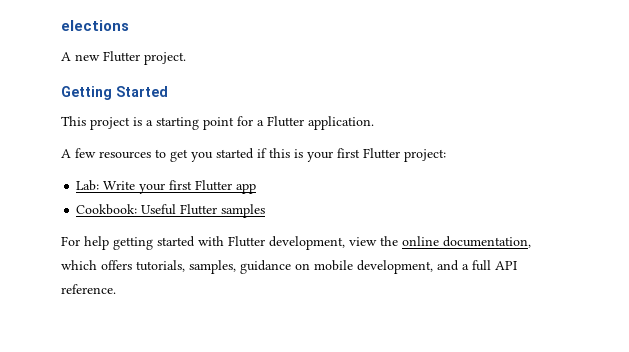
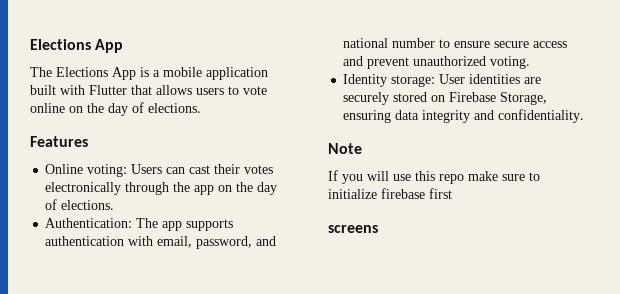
[61,20,129,31] [61,51,186,65] [61,86,168,100] [61,116,374,130] [61,148,446,162] [76,180,257,194] [76,204,266,218] [61,236,531,250] [61,260,517,274] [61,284,116,294] elections // A new Flutter project. // Getting Started // This project is a starting point for a Flutter application. // A few resources to get you started if this is your first Flutter project: // Lab: Write your first Flutter app // Cookbook: Useful Flutter samples // For help getting started with Flutter development, view the online documentation, which offers tutorials, samples, guidance on mobile development, and a full API reference. -> [30,39,124,53] [30,67,268,80] [30,85,267,95] [30,102,201,116] [30,136,88,147] [45,164,274,177] [45,182,278,195] [45,199,115,210] [45,218,234,231] [45,236,277,249] [343,38,568,48] [343,56,531,69] [343,74,542,87] [343,92,548,105] [343,109,585,123] [328,143,362,154] [328,170,540,184] [328,188,452,199] [328,225,378,233] Elections App // The Elections App is a mobile application built with Flutter that allows users to vote online on the day of elections. // Features // Online voting: Users can cast their votes electronically through the app on the day of elections. // Authentication: The app supports authentication with email, password, and national number to ensure secure access and prevent unauthorized voting. // Identity storage: User identities are securely stored on Firebase Storage, ensuring data integrity and confidentiality. // Note // If you will use this repo make sure to initialize firebase first // screens

